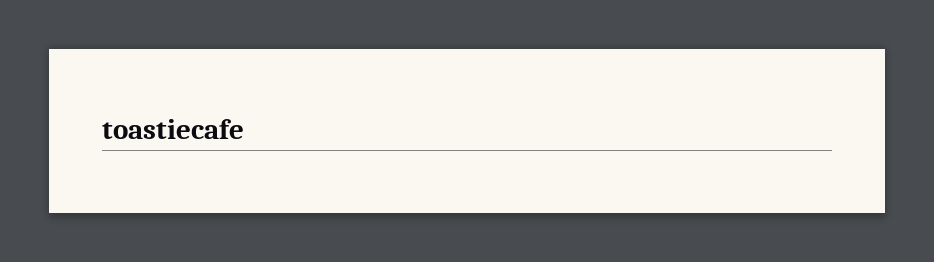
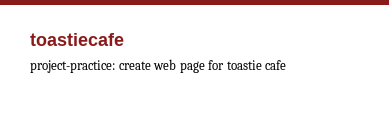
(244, 129) none -> [30,59,287,73] // project-practice: create web page for toastie cafe

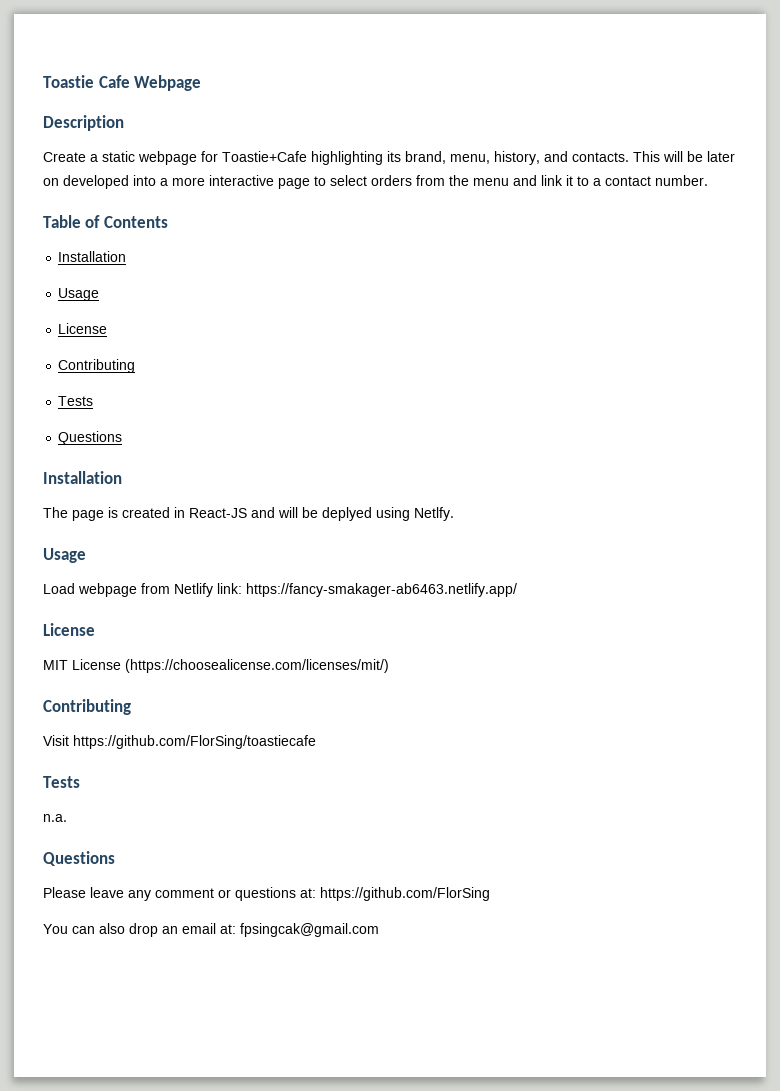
[30,33,124,46] [30,59,287,73] toastiecafe // project-practice: create web page for toastie cafe -> [43,75,202,91] [43,115,124,131] [43,151,735,165] [43,175,708,189] [43,215,168,228] [58,251,127,262] [58,288,100,301] [58,323,108,334] [58,359,136,373] [58,396,94,406] [58,431,123,445] [43,471,122,484] [43,507,454,521] [43,548,86,563] [43,583,517,597] [43,623,95,636] [43,659,389,673] [43,699,131,715] [43,735,316,749] [43,776,80,788] [43,814,67,822] [43,851,115,866] [43,887,490,901] [43,923,379,937] Toastie Cafe Webpage // Description // Create a static webpage for Toastie+Cafe highlighting its brand, menu, history, and contacts. This will be later on developed into a more interactive page to select orders from the menu and link it to a contact number. // Table of Contents // Installation // Usage // License // Contributing // Tests // Questions // Installation // The page is created in React-JS and will be deplyed using Netlfy. // Usage // Load webpage from Netlify link: https://fancy-smakager-ab6463.netlify.app/ // License // MIT License (https://choosealicense.com/licenses/mit/) // Contributing // Visit https://github.com/FlorSing/toastiecafe // Tests // n.a. // Questions // Please leave any comment or questions at: https://github.com/FlorSing // You can also drop an email at: fpsingcak@gmail.com

